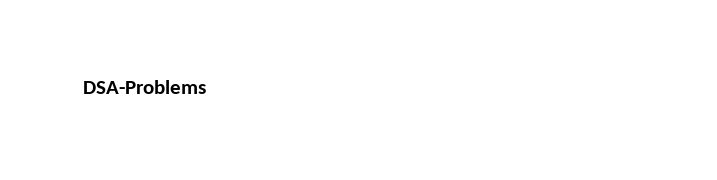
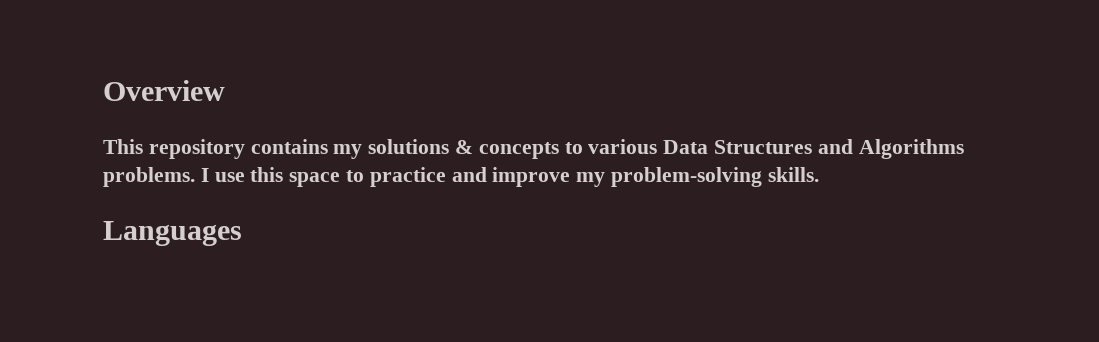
[83,80,206,94] DSA-Problems -> [103,80,225,101] [103,139,964,159] [103,167,819,187] [103,221,242,246] Overview // This repository contains my solutions & concepts to various Data Structures and Algorithms problems. I use this space to practice and improve my problem-solving skills. // Languages

